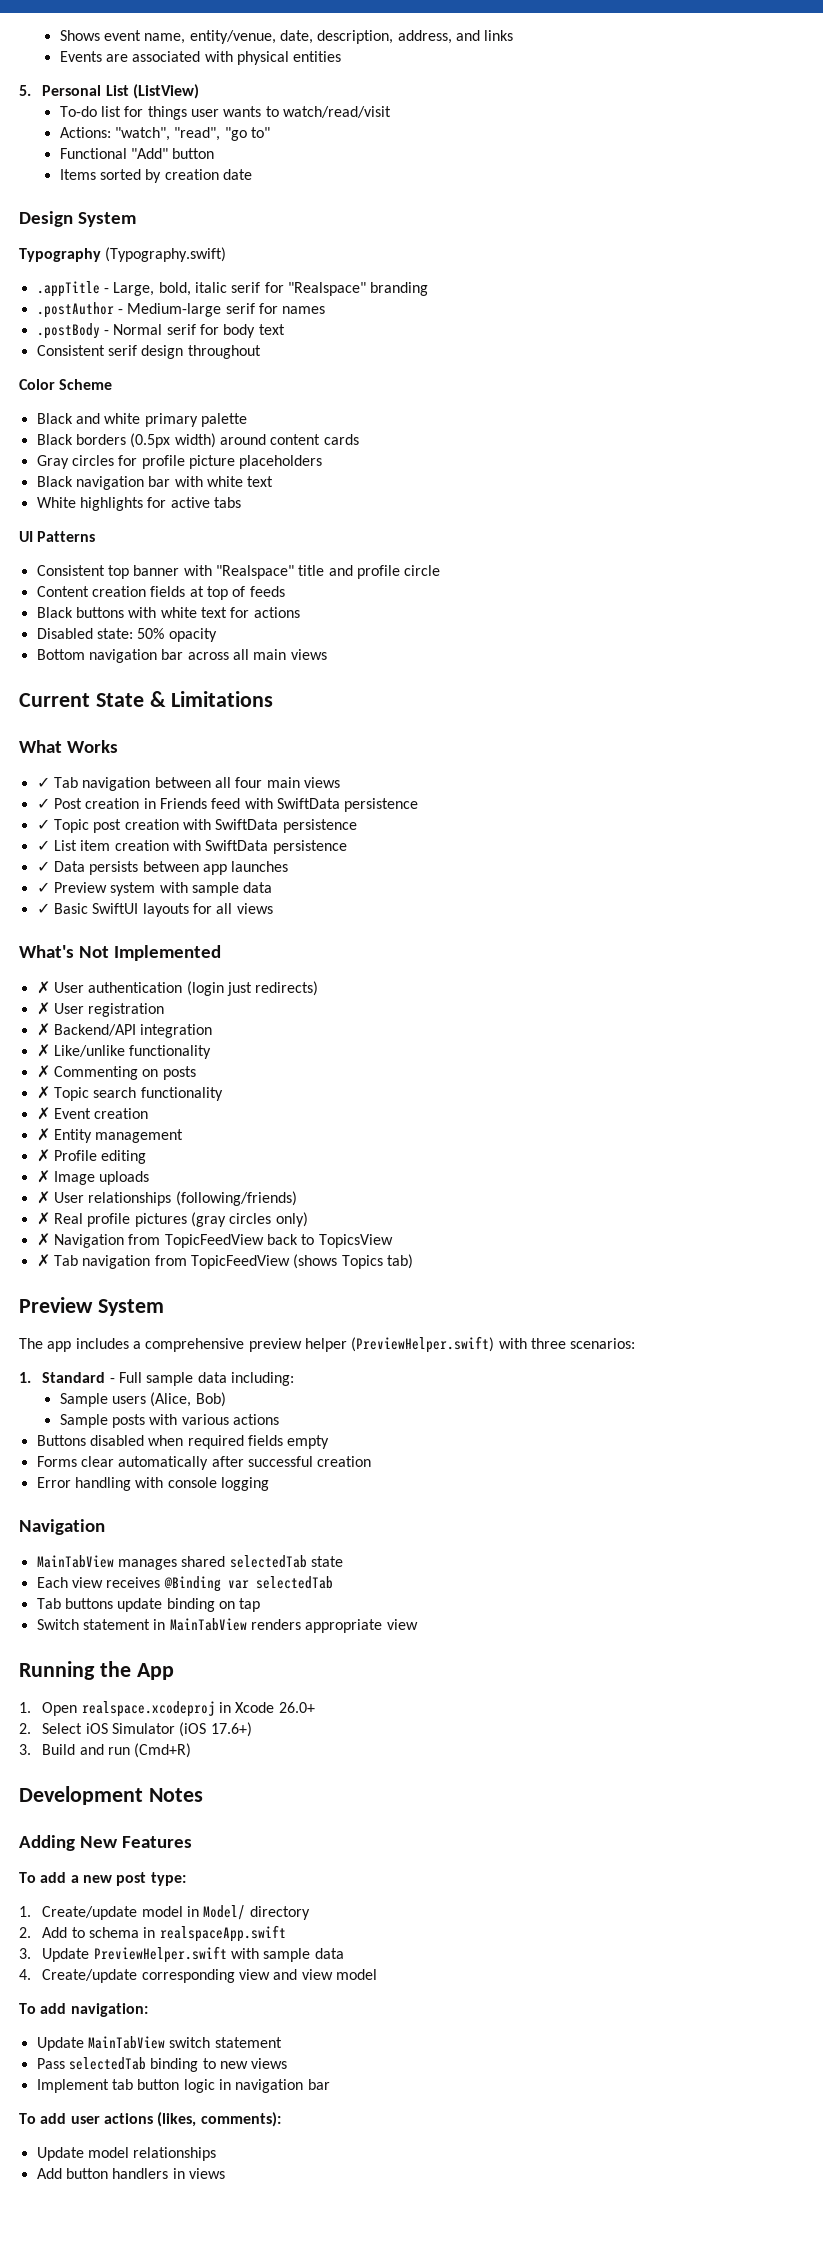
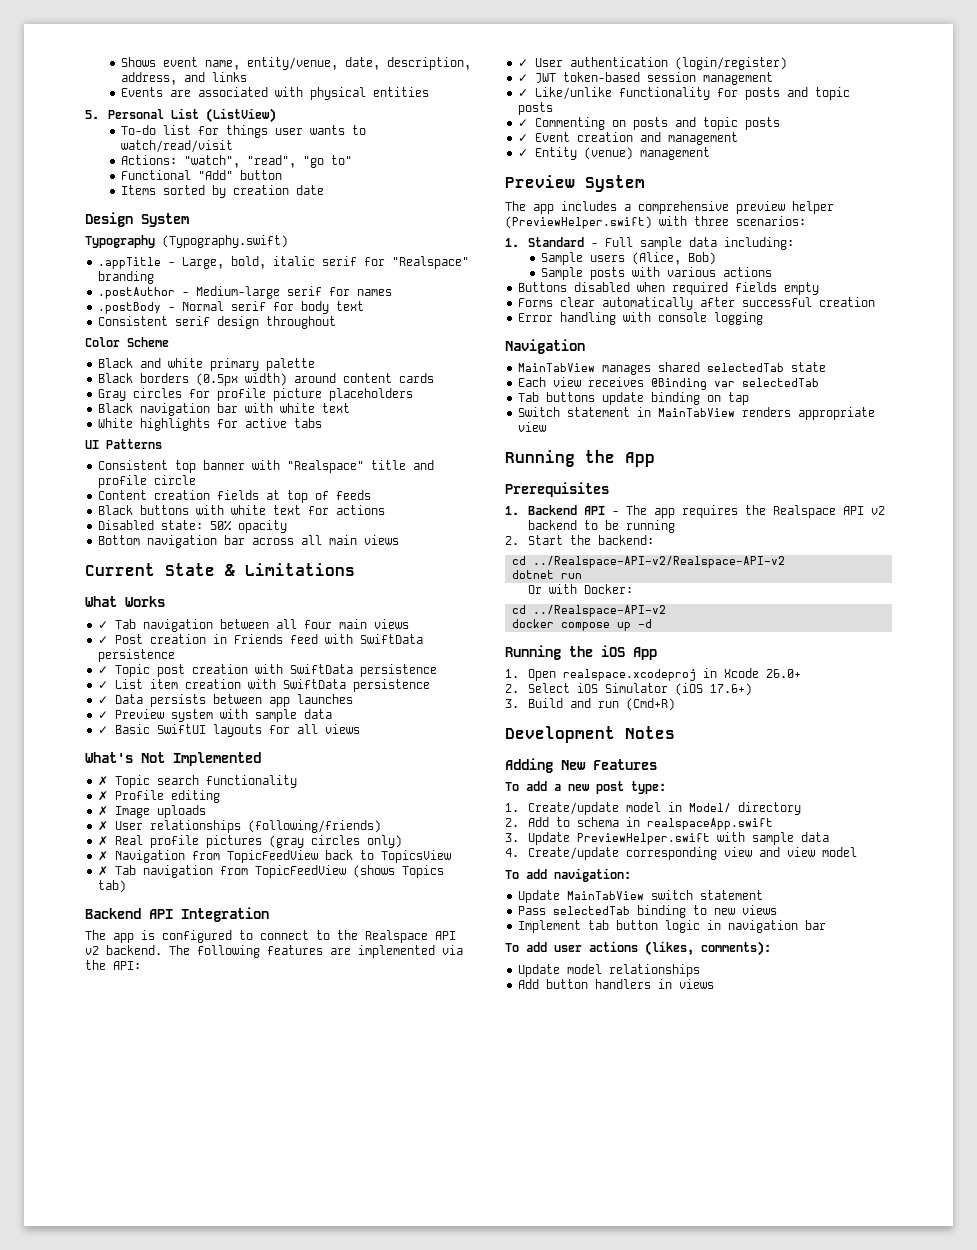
[53,981,319,996] [36,1002,165,1017] [36,1023,213,1038] [36,1044,212,1059] [36,1065,196,1080] [36,1086,223,1101] [36,1107,149,1120] [36,1128,184,1143] User authentication (login just redirects) // ✗ User registration // ✗ Backend/API integration // ✗ Like/unlike functionality // ✗ Commenting on posts // ✗ Topic search functionality // ✗ Event creation // ✗ Entity management -> [115,775,298,788] Topic search functionality
(413, 1261) none -> [85,907,269,922] [85,930,456,943] [85,945,463,958] [85,960,141,970] [518,57,788,70] [518,72,774,85] [518,87,851,100] [518,102,554,115] [518,117,781,130] [518,132,739,145] [518,147,711,160] // Backend API Integration // The app is configured to connect to the Realspace API v2 backend. The following features are implemented via the API: // ✓ User authentication (login/register) // ✓ JWT token-based session management // ✓ Like/unlike functionality for posts and topic posts // ✓ Commenting on posts and topic posts // ✓ Event creation and management // ✓ Entity (venue) management
(174, 1671) none -> [505,482,609,497] [505,505,885,518] [527,520,675,533] [505,535,654,545] [512,556,786,568] [512,570,583,579] [527,584,633,594] [512,605,667,617] [512,619,653,631] [505,645,657,660] // Prerequisites // 1. Backend API - The app requires the Realspace API v2 backend to be running // 2. Start the backend: // cd ../Realspace-API-v2/Realspace-API-v2 // dotnet run // Or with Docker: // cd ../Realspace-API-v2 // docker compose up -d // Running the iOS App

